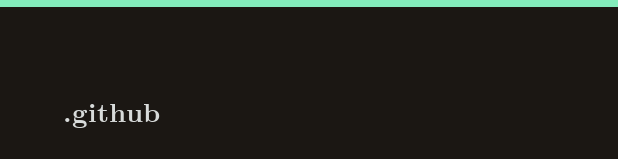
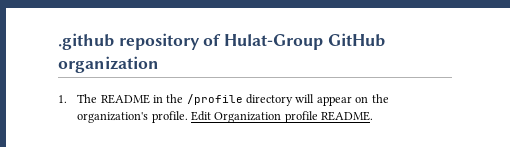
(160, 116) none -> [118,33,385,50] [58,56,159,73] [58,94,389,106] [77,111,374,123] repository of Hulat-Group GitHub organization // 1. The README in the /profile directory will appear on the organization's profile. Edit Organization profile README.

